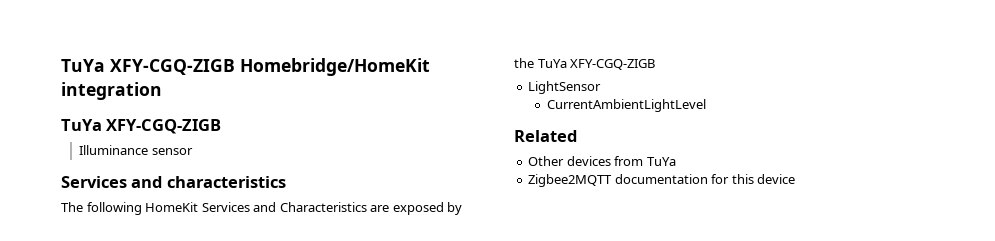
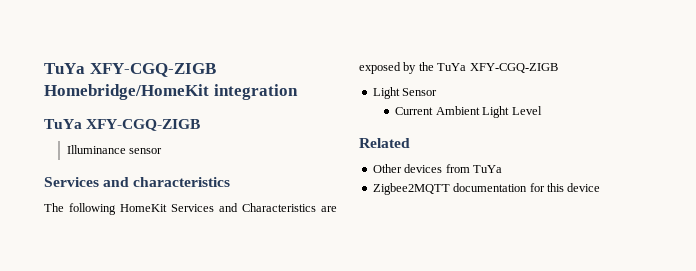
[528,81,602,94] [546,99,706,112] LightSensor // CurrentAmbientLightLevel -> [372,87,438,99] [395,106,542,118] Light Sensor // Current Ambient Light Level

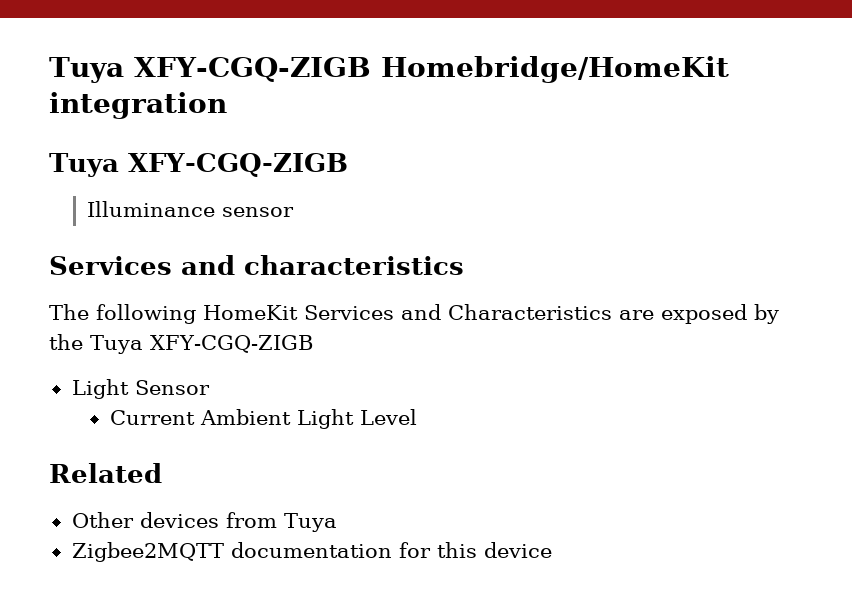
[44,63,85,74] TuYa -> [49,57,124,83] Tuya
[44,119,82,129] TuYa -> [49,153,119,177] Tuya
[437,63,467,71] TuYa -> [90,335,143,354] Tuya
[472,165,502,173] TuYa -> [283,513,337,532] Tuya

